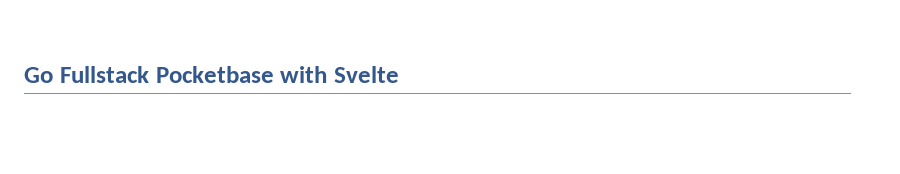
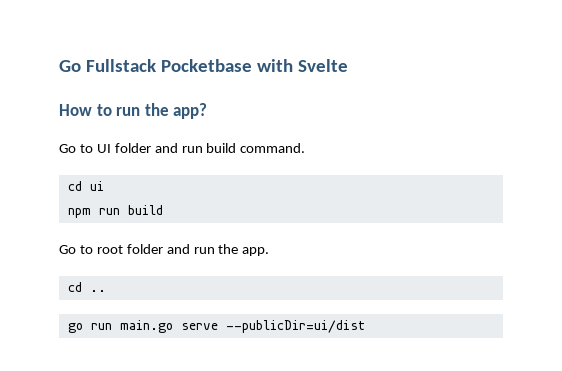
(399, 74) none -> [59,103,208,119] [59,143,306,153] [67,181,104,191] [67,205,163,218] [59,244,270,256] [67,282,106,292] [67,320,366,333] // How to run the app? // Go to UI folder and run build command. // cd ui // npm run build // Go to root folder and run the app. // cd .. // go run main.go serve --publicDir=ui/dist

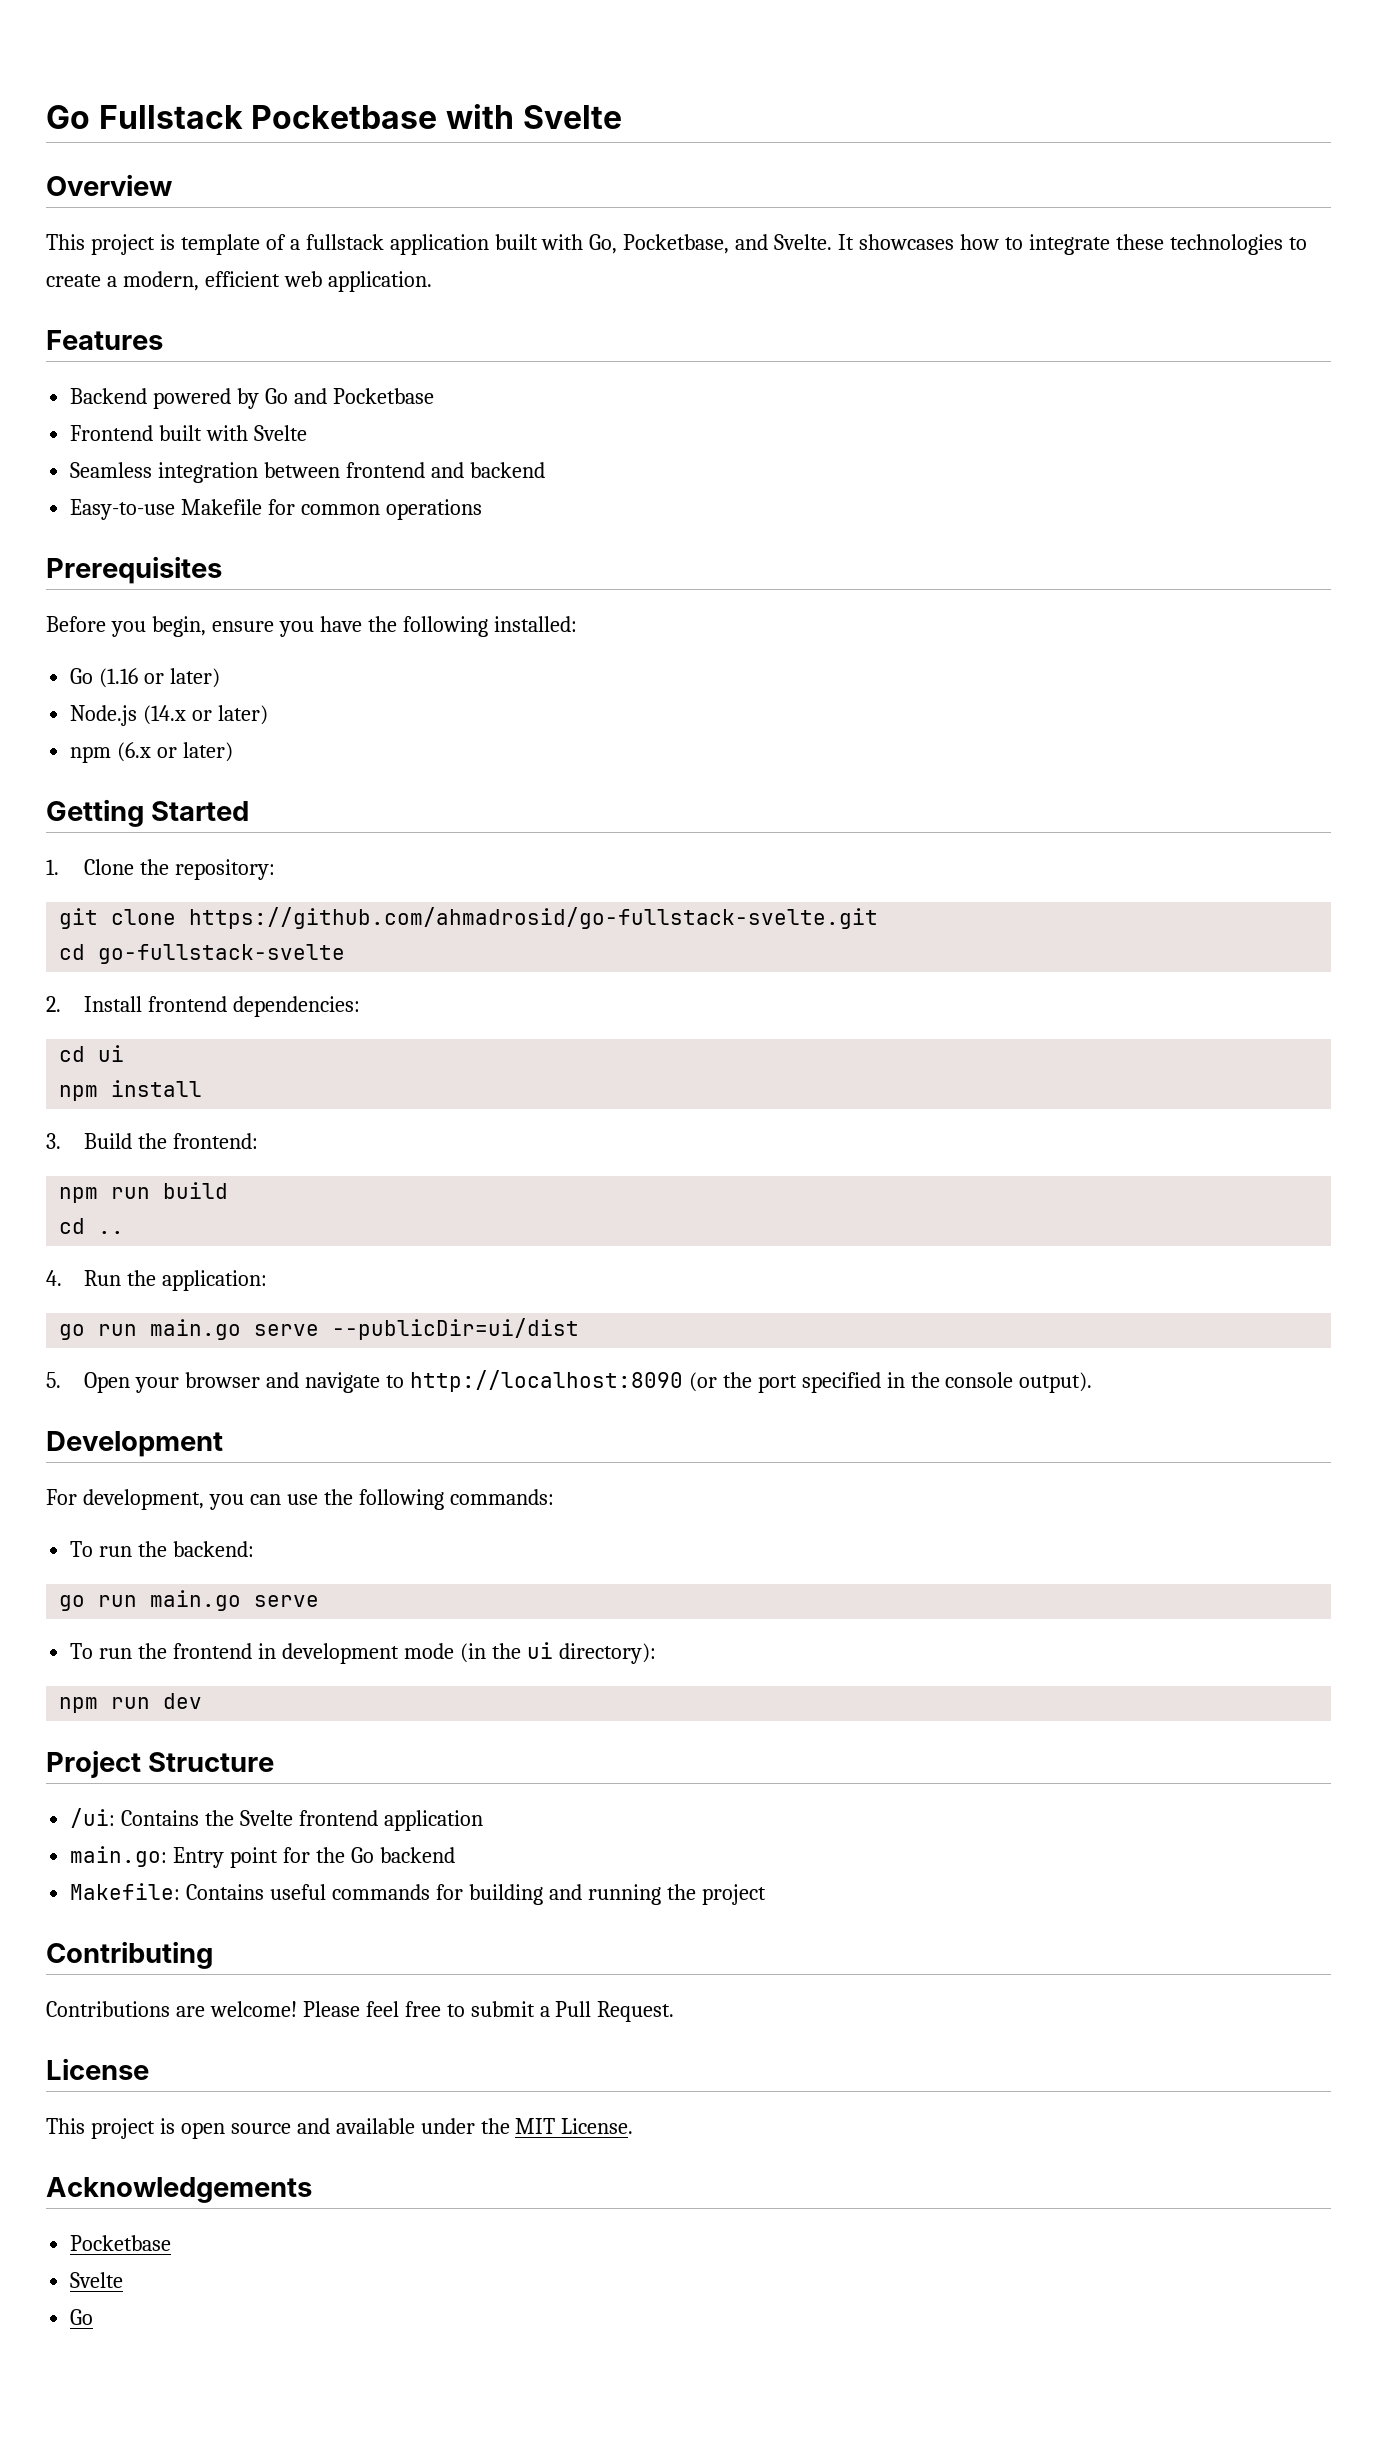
[59,103,208,119] [59,143,306,153] [67,181,104,191] [67,205,163,218] [59,244,270,256] [67,282,106,292] How to run the app? // Go to UI folder and run build command. // cd ui // npm run build // Go to root folder and run the app. // cd .. -> [46,174,172,196] [46,234,1307,255] [46,271,432,292] [46,330,163,350] [70,388,434,409] [70,425,308,441] [70,462,545,483] [70,499,482,520] [46,556,222,584] [46,616,577,637] [70,668,221,688] [70,705,269,726] [70,742,234,763] [46,799,250,827] [46,859,276,880] [59,907,879,929] [59,944,346,964] [46,996,361,1017] [59,1045,125,1062] [59,1080,203,1101] [46,1133,259,1149] [59,1182,229,1203] [59,1218,125,1234] [46,1270,268,1291] Overview // This project is template of a fullstack application built with Go, Pocketbase, and Svelte. It showcases how to integrate these technologies to create a modern, efficient web application. // Features // Backend powered by Go and Pocketbase // Frontend built with Svelte // Seamless integration between frontend and backend // Easy-to-use Makefile for common operations // Prerequisites // Before you begin, ensure you have the following installed: // Go (1.16 or later) // Node.js (14.x or later) // npm (6.x or later) // Getting Started // 1. Clone the repository: // git clone https://github.com/ahmadrosid/go-fullstack-svelte.git // cd go-fullstack-svelte // 2. Install frontend dependencies: // cd ui // npm install // 3. Build the frontend: // npm run build // cd .. // 4. Run the application:
(366, 326) none -> [46,1370,1093,1393] [46,1431,223,1457] [46,1489,554,1510] [70,1541,255,1557] [59,1590,320,1611] [70,1642,656,1664] [59,1693,203,1713] [46,1750,275,1778] [70,1808,483,1831] [70,1846,455,1868] [70,1883,766,1905] [46,1941,213,1969] [46,2001,675,2022] [46,2058,149,2080] [46,2118,634,2139] [46,2177,312,2203] [70,2235,172,2251] [70,2272,124,2288] [70,2309,94,2325] // 5. Open your browser and navigate to http://localhost:8090 (or the port specified in the console output). // Development // For development, you can use the following commands: // To run the backend: // go run main.go serve // To run the frontend in development mode (in the ui directory): // npm run dev // Project Structure // /ui: Contains the Svelte frontend application // main.go: Entry point for the Go backend // Makefile: Contains useful commands for building and running the project // Contributing // Contributions are welcome! Please feel free to submit a Pull Request. // License // This project is open source and available under the MIT License. // Acknowledgements // Pocketbase // Svelte // Go

